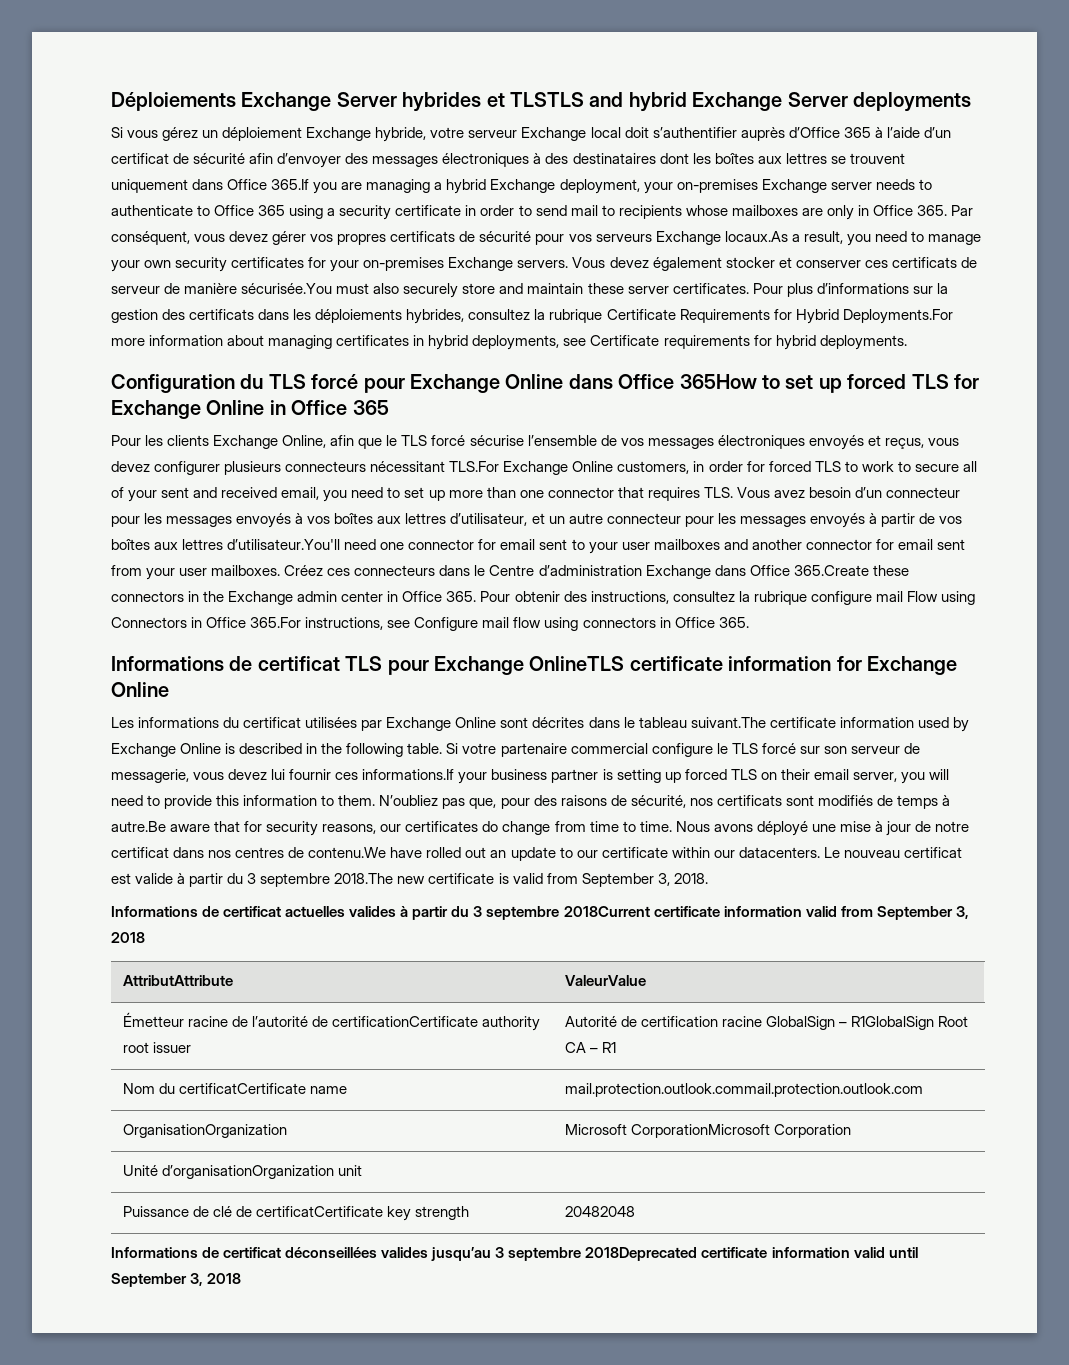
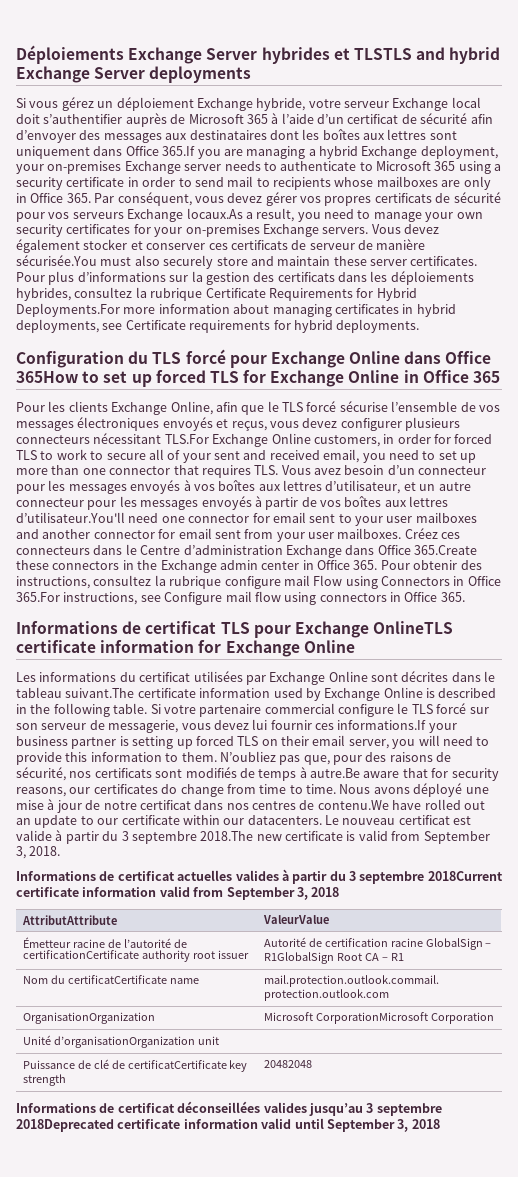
[788,127,840,138] d’Office -> [170,114,244,124] de Microsoft
[442,153,569,167] électroniques à des -> [165,133,188,140] aux
[830,153,905,164] se trouvent -> [429,131,457,140] sont
[214,205,255,216] Office -> [376,161,431,171] Microsoft

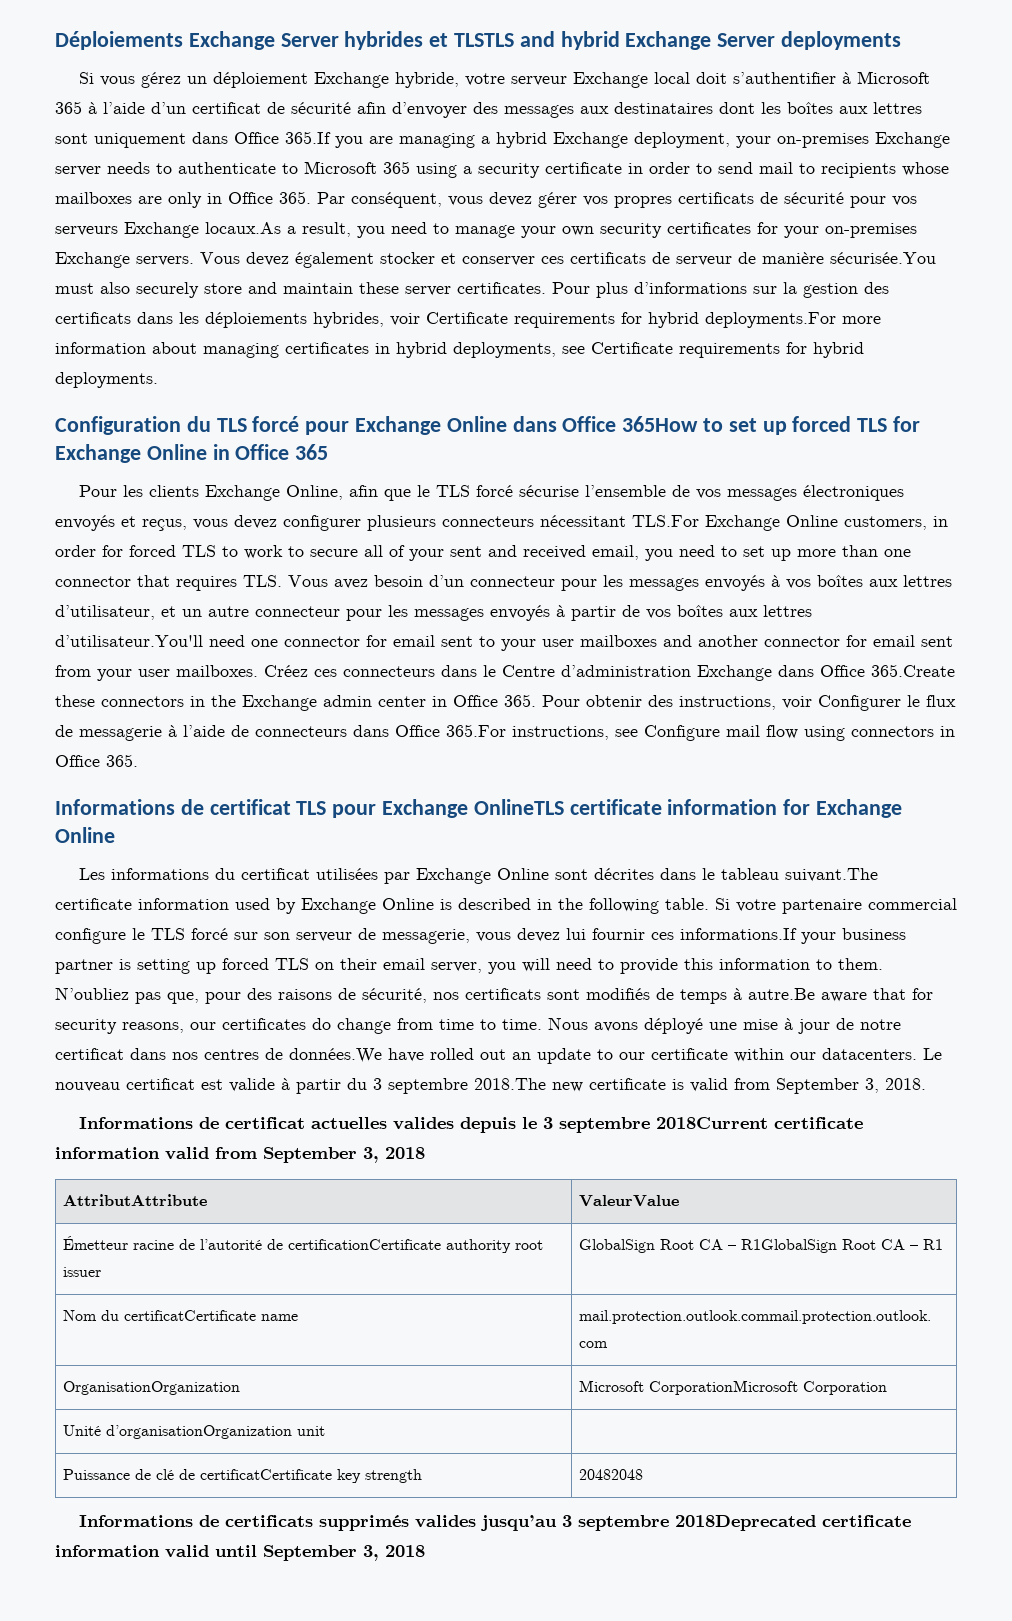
[125,113,186,127] auprès de -> [842,72,852,84] à
[74,287,417,301] [16,303,120,317] consultez la rubrique Certificate Requirements for Hybrid Deployments.For -> [390,312,836,328] voir Certificate requirements for hybrid deployments.For
[93,575,465,589] consultez la rubrique configure mail Flow using Connectors in -> [782,695,956,711] [55,725,389,741] voir Configurer le flux de messagerie à l’aide de connecteurs dans
[317,800,389,810] contenu.We -> [289,1048,382,1063] données.We
[281,869,346,884] à partir du -> [460,1117,538,1133] depuis le
[263,937,483,950] Autorité de certification racine GlobalSign -> [579,1239,724,1253] GlobalSign Root CA
[117,1101,261,1113] certificat déconseillées -> [225,1515,410,1531] certificats supprimés

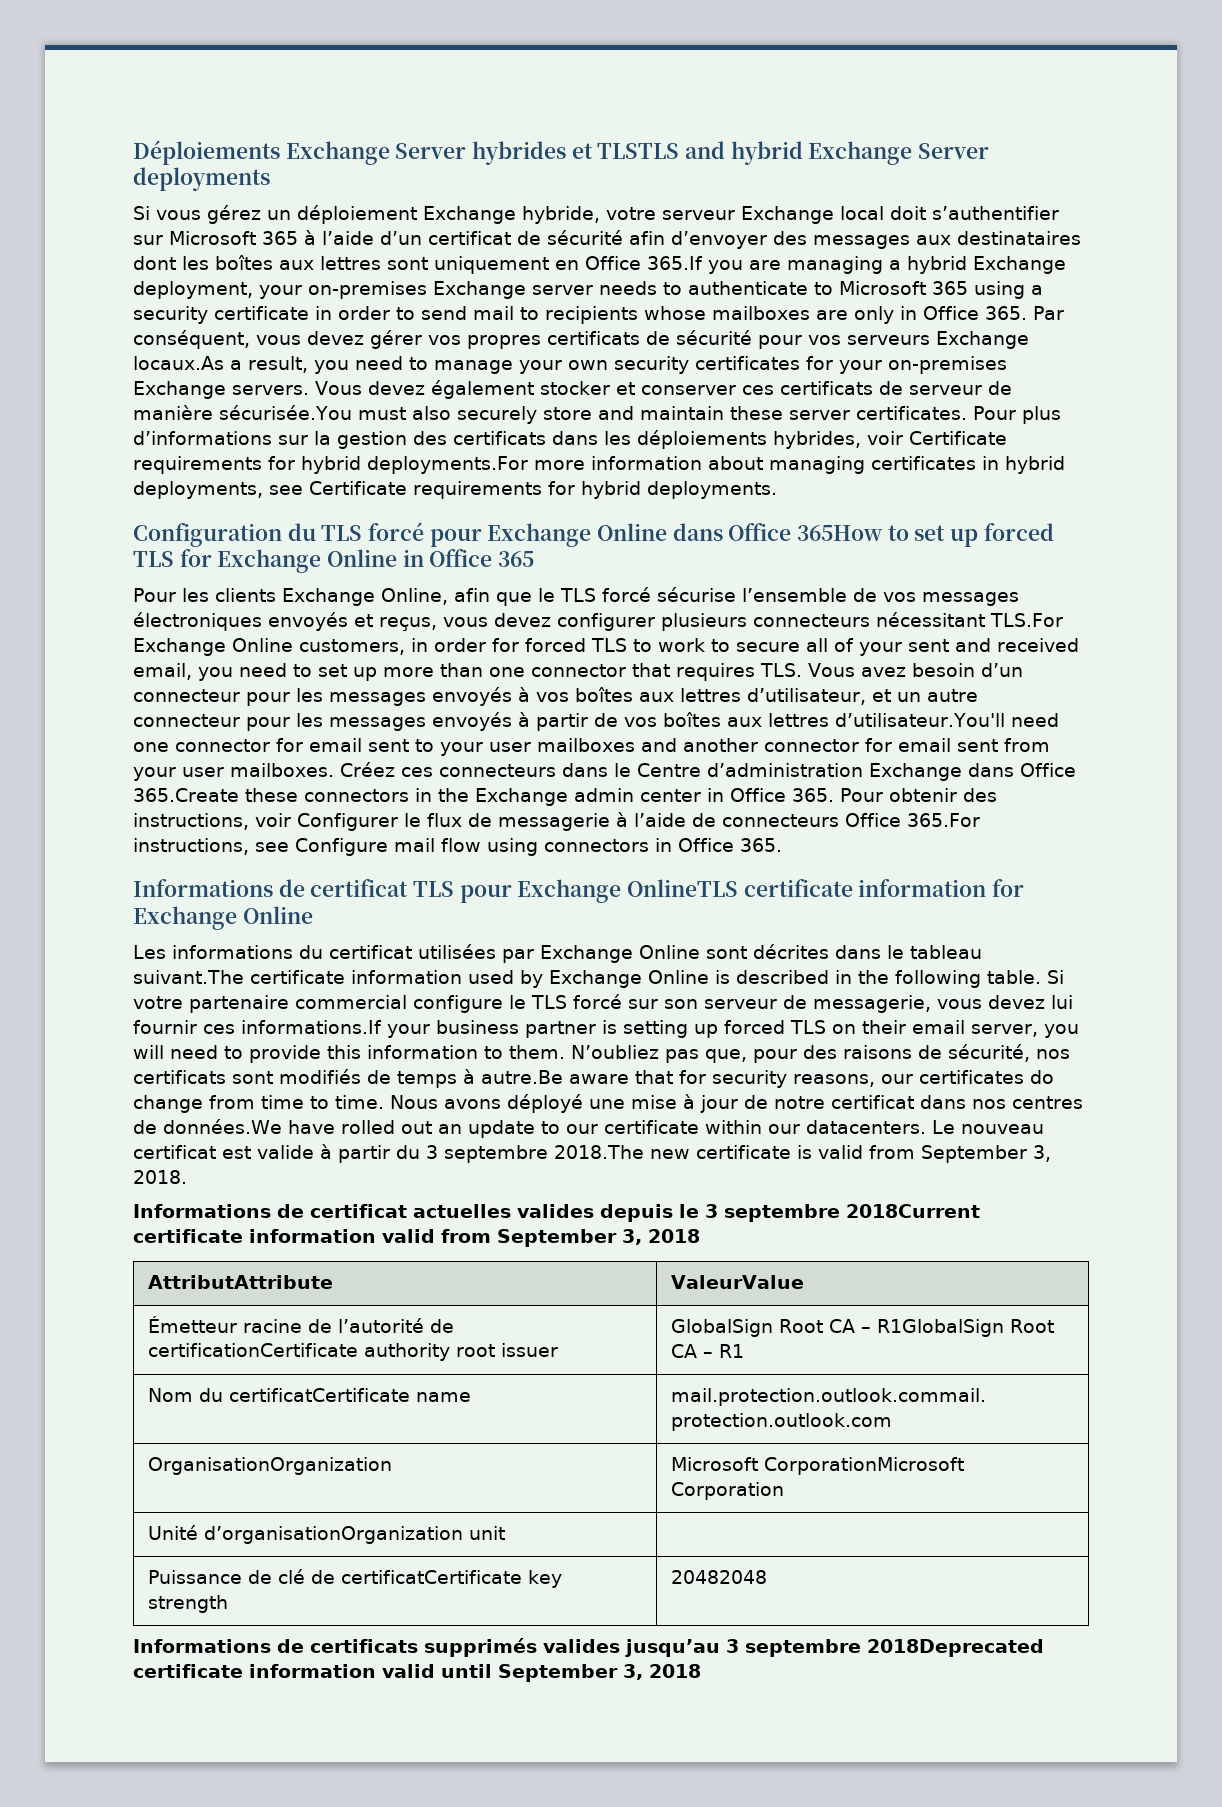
[842,72,852,84] à -> [133,235,163,245] sur
[192,132,228,144] dans -> [555,260,579,270] en
[353,725,389,737] dans -> (839, 820) none

